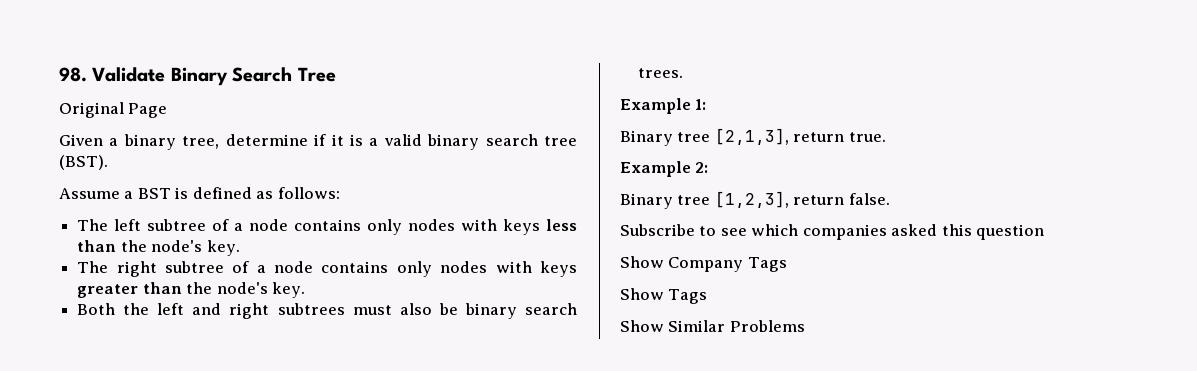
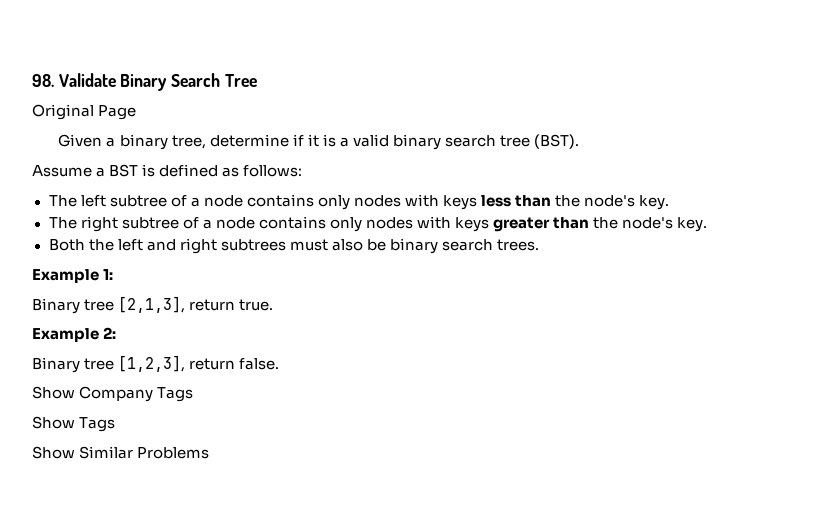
[620,224,1045,240] // Subscribe to see which companies asked this question -> (280, 364) none

